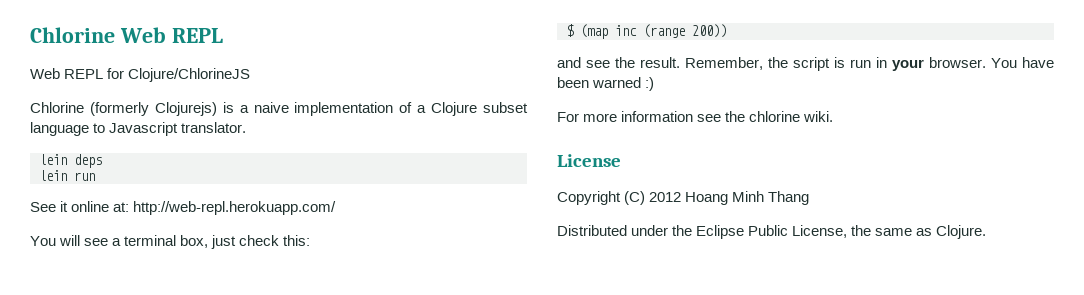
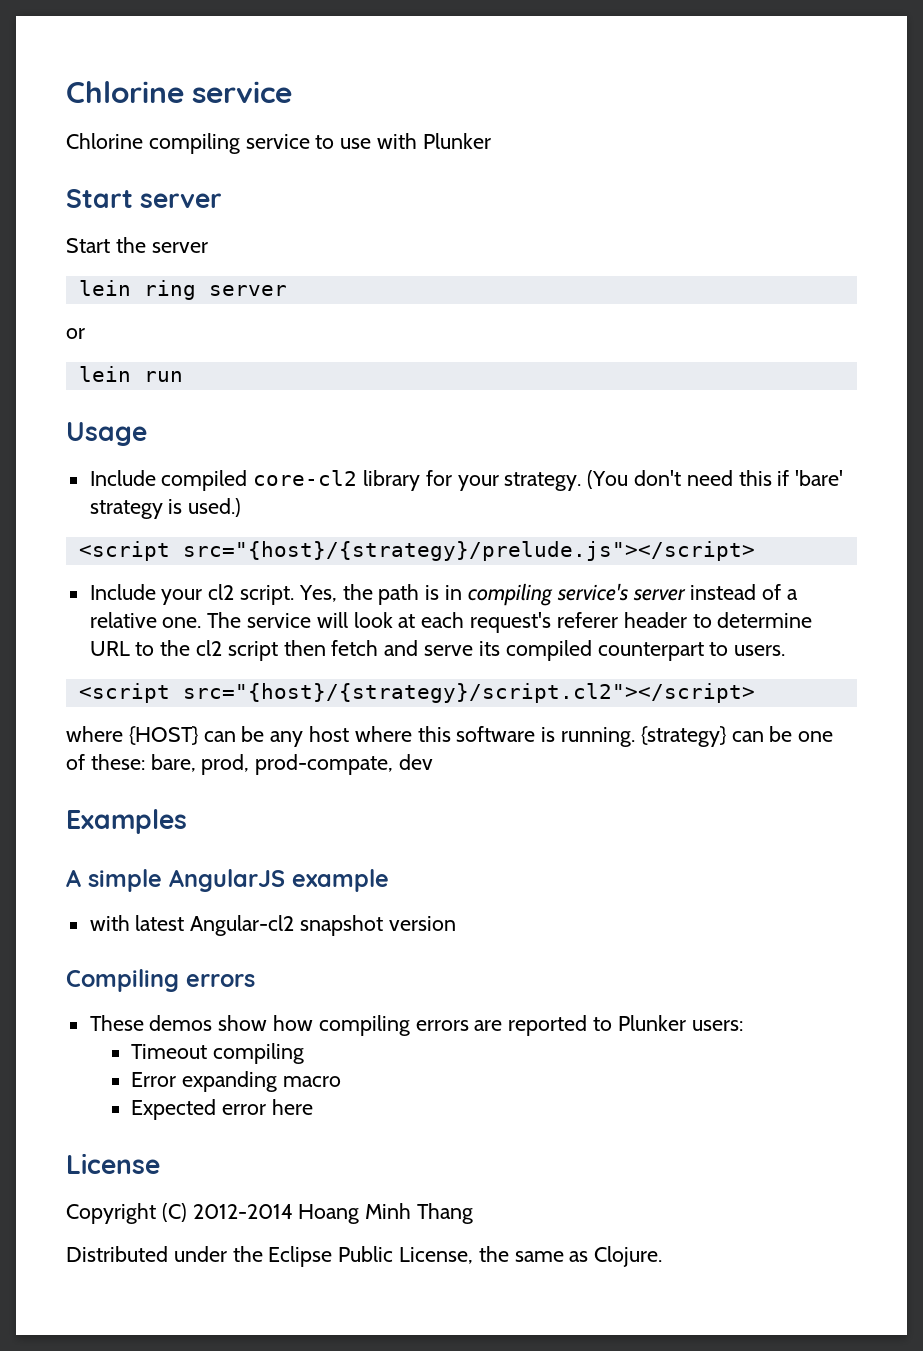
[30,27,223,43] [30,68,251,82] [30,102,528,116] [30,122,247,136] [39,154,102,168] [39,170,95,181] [30,201,337,215] [30,235,311,249] [566,24,727,39] [557,57,1054,71] [557,77,655,91] [557,111,834,122] Chlorine Web REPL // Web REPL for Clojure/ChlorineJS // Chlorine (formerly Clojurejs) is a naive implementation of a Clojure subset language to Javascript translator. // lein deps // lein run // See it online at: http://web-repl.herokuapp.com/ // You will see a terminal box, just check this: // $ (map inc (range 200)) // and see the result. Remember, the script is run in your browser. You have been warned :) // For more information see the chlorine wiki. -> [66,81,293,103] [66,133,491,154] [66,189,223,208] [66,237,208,253] [78,280,287,300] [66,328,85,339] [78,366,183,382] [66,422,147,446] [89,470,844,491] [89,498,242,519] [78,541,755,561] [89,583,798,606] [89,612,813,633] [89,640,786,661] [78,683,755,703] [66,726,834,747] [66,754,434,775] [66,809,187,834] [66,869,389,892] [89,915,456,936] [66,969,255,992] [89,1015,743,1036] [131,1043,304,1064] [131,1071,341,1092] [131,1099,313,1120] Chlorine service // Chlorine compiling service to use with Plunker // Start server // Start the server // lein ring server // or // lein run // Usage // Include compiled core-cl2 library for your strategy. (You don't need this if 'bare' strategy is used.) // <script src="{host}/{strategy}/prelude.js"></script> // Include your cl2 script. Yes, the path is in compiling service's server instead of a relative one. The service will look at each request's referer header to determine URL to the cl2 script then fetch and serve its compiled counterpart to users. // <script src="{host}/{strategy}/script.cl2"></script> // where {HOST} can be any host where this software is running. {strategy} can be one of these: bare, prod, prod-compate, dev // Examples // A simple AngularJS example // with latest Angular-cl2 snapshot version // Compiling errors // These demos show how compiling errors are reported to Plunker users: // Timeout compiling // Error expanding macro // Expected error here
[649,192,682,202] 2012 -> [192,1204,293,1219] 2012-2014

